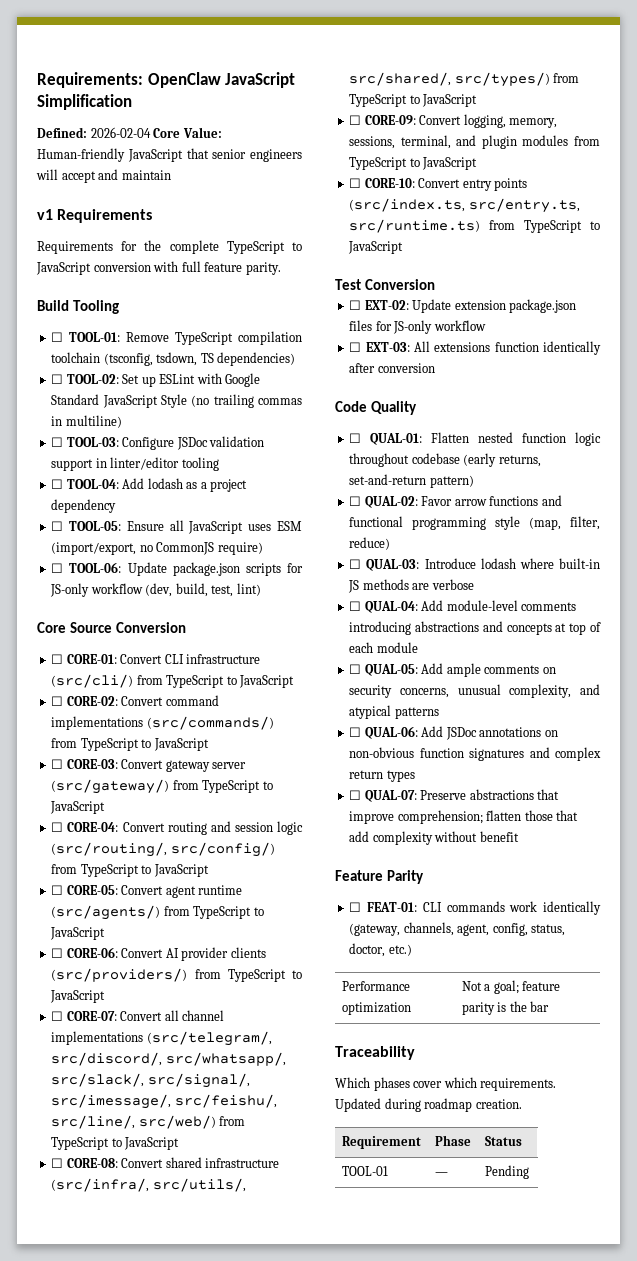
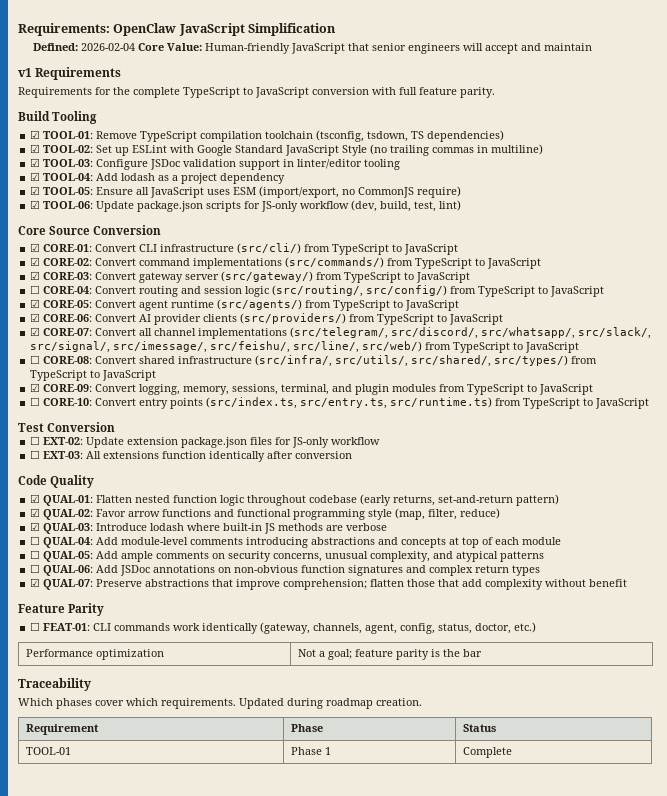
[51,332,64,342] ☐ -> [30,130,41,139] ☑
[51,374,64,384] ☐ -> [30,144,41,153] ☑
[51,437,64,447] ☐ -> [30,158,41,167] ☑
[51,479,64,489] ☐ -> [30,172,41,181] ☑
[51,521,64,531] ☐ -> [30,186,41,195] ☑
[51,563,64,573] ☐ -> [30,200,41,209] ☑
[51,654,64,664] ☐ -> [30,243,41,252] ☑
[51,696,64,706] ☐ -> [30,257,41,266] ☑
[51,759,64,769] ☐ -> [30,271,41,280] ☑
[51,885,64,895] ☐ -> [30,299,41,308] ☑
[51,948,64,958] ☐ -> [30,313,41,322] ☑
[51,1011,64,1021] ☐ -> [30,327,41,336] ☑
[349,115,362,125] ☐ -> [30,383,41,392] ☑
[349,433,362,443] ☐ -> [30,494,41,503] ☑
[349,496,362,506] ☐ -> [30,508,41,517] ☑
[349,559,362,569] ☐ -> [30,522,41,531] ☑
[349,790,362,800] ☐ -> [30,578,41,587] ☑
[434,1172,448,1176] [484,1165,529,1179] — | Pending -> [290,747,331,755] [462,747,512,758] Phase 1 | Complete

